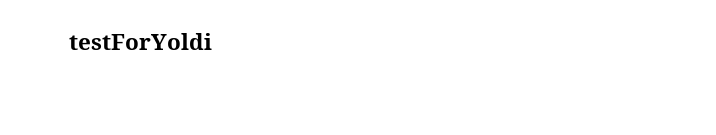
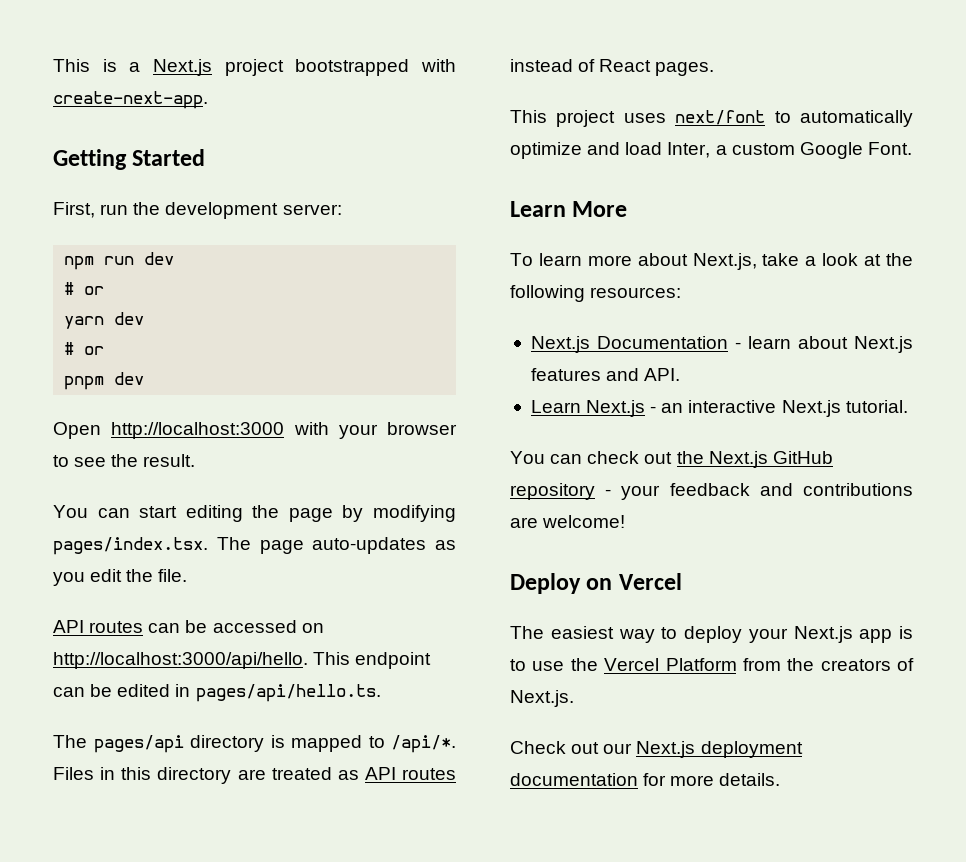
[69,33,212,50] testForYoldi -> [53,59,457,76] [53,91,208,109] [53,149,206,170] [53,202,342,219] [64,252,175,270] [64,282,105,295] [64,312,145,329] [64,342,105,355] [64,372,145,390] [53,422,457,439] [53,454,196,467] [53,505,456,522] [53,537,456,555] [53,569,188,586] [53,620,324,633] [53,652,432,669] [53,684,381,702] [53,735,456,753] [53,767,456,784] [510,59,715,76] [510,110,913,127] [510,142,912,159] [510,201,628,217] [510,253,914,270] [510,285,682,302] [530,336,913,353] [530,368,681,381] [530,400,908,417] [510,451,833,468] [510,483,913,500] [510,515,626,528] [510,573,682,594] [510,626,913,643] [510,658,914,671] [510,690,574,707] [510,741,803,758] [510,773,781,786] This is a Next.js project bootstrapped with create-next-app. // Getting Started // First, run the development server: // npm run dev // # or // yarn dev // # or // pnpm dev // Open http://localhost:3000 with your browser to see the result. // You can start editing the page by modifying pages/index.tsx. The page auto-updates as you edit the file. // API routes can be accessed on http://localhost:3000/api/hello. This endpoint can be edited in pages/api/hello.ts. // The pages/api directory is mapped to /api/*. Files in this directory are treated as API routes instead of React pages. // This project uses next/font to automatically optimize and load Inter, a custom Google Font. // Learn More // To learn more about Next.js, take a look at the following resources: // Next.js Documentation - learn about Next.js features and API. // Learn Next.js - an interactive Next.js tutorial. // You can check out the Next.js GitHub repository - your feedback and contributions are welcome! // Deploy on Vercel // The easiest way to deploy your Next.js app is to use the Vercel Platform from the creators of Next.js. // Check out our Next.js deployment documentation for more details.

